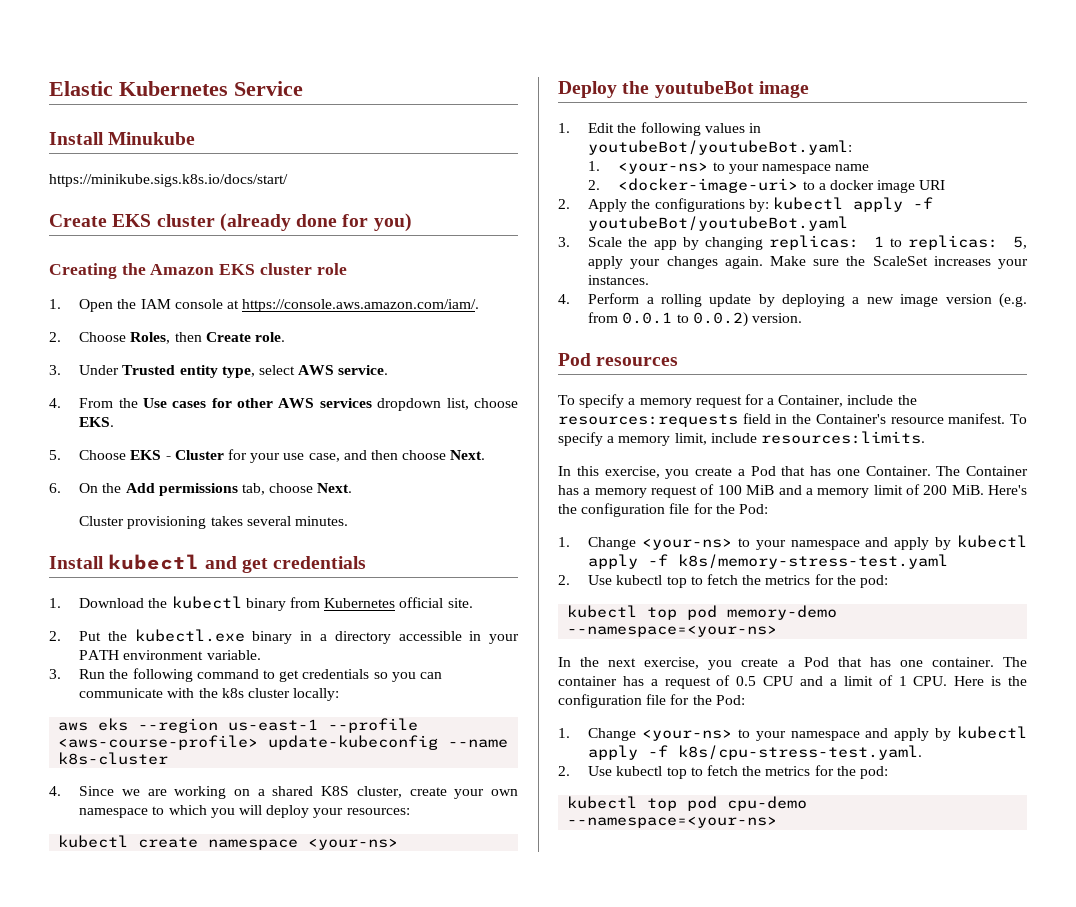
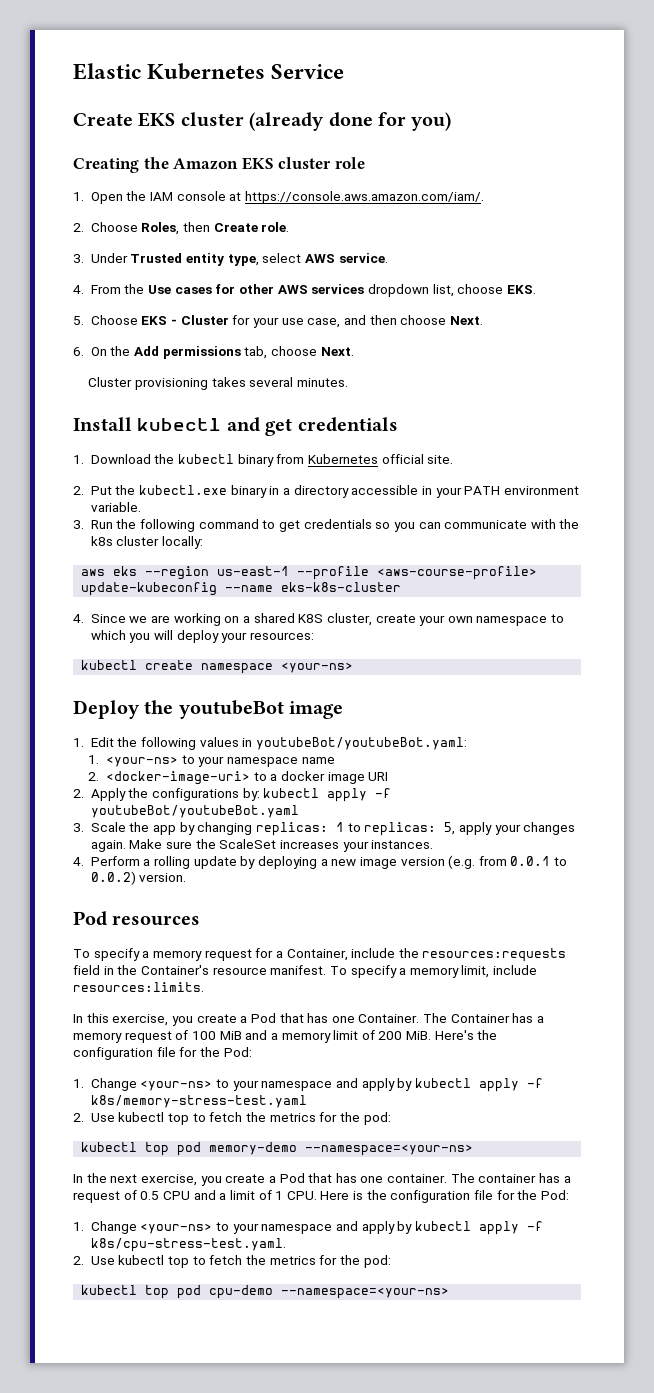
[49,132,196,145] [49,174,288,187] // Install Minukube // https://minikube.sigs.k8s.io/docs/start/ -> (345, 71) none
[58,752,169,765] k8s-cluster -> [281,582,402,592] eks-k8s-cluster

